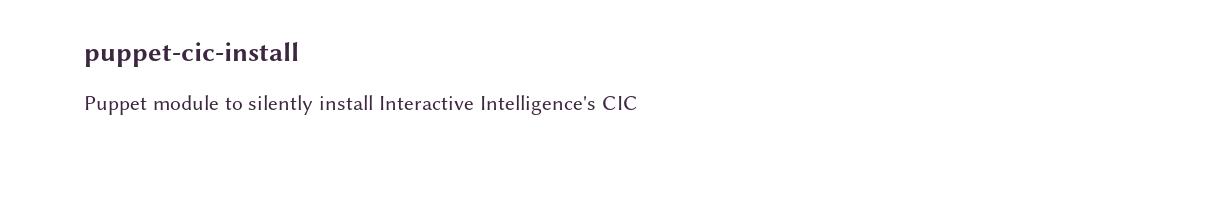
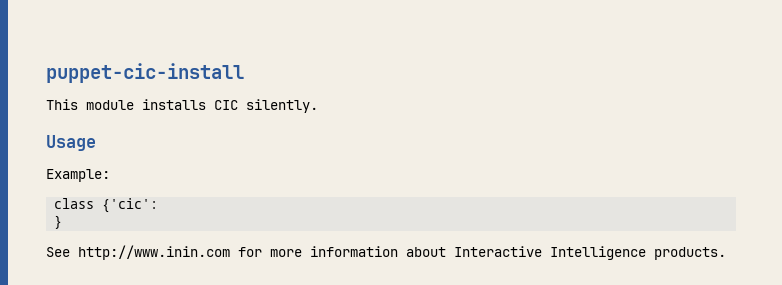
[84,95,638,115] Puppet module to silently install Interactive Intelligence's CIC -> [46,99,318,113] [46,135,96,151] [46,169,110,182] [54,198,159,213] [54,215,63,229] [46,245,726,260] This module installs CIC silently. // Usage // Example: // class {'cic': // } // See http://www.inin.com for more information about Interactive Intelligence products.

